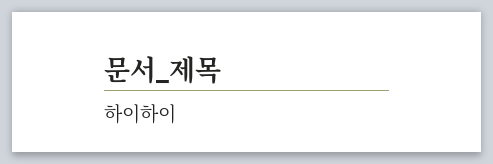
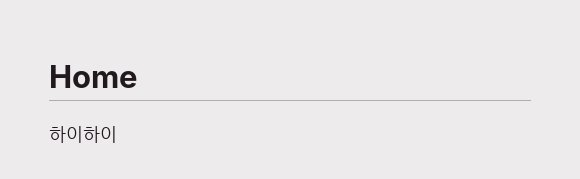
[104,56,221,84] 문서_제목 -> [49,65,137,88] Home

